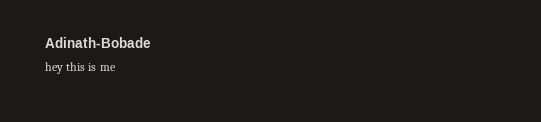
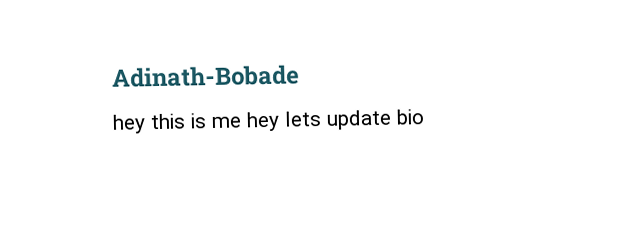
(116, 68) none -> [246,109,425,132] hey lets update bio

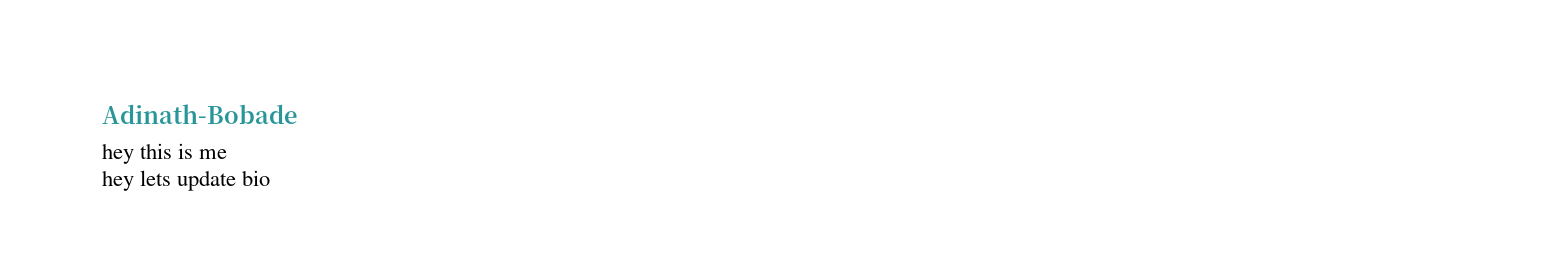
(242, 122) none -> (228, 154) //

